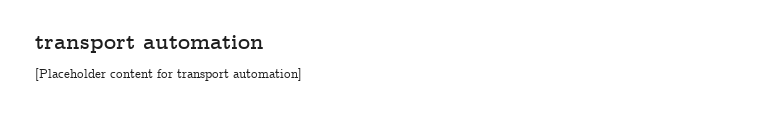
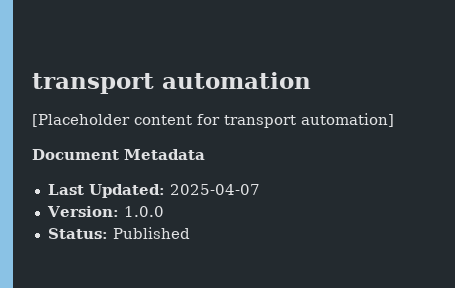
(302, 74) none -> [32,149,205,160] [47,184,260,198] [46,206,164,217] [47,227,190,239] // Document Metadata // Last Updated: 2025-04-07 // Version: 1.0.0 // Status: Published

